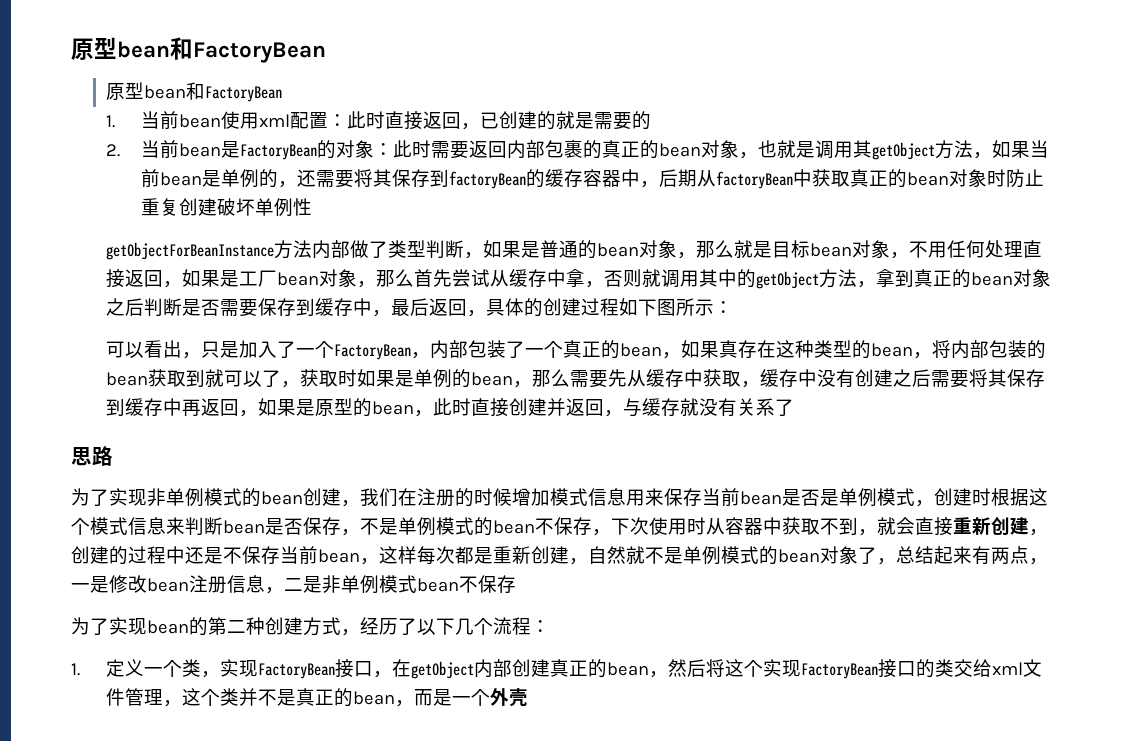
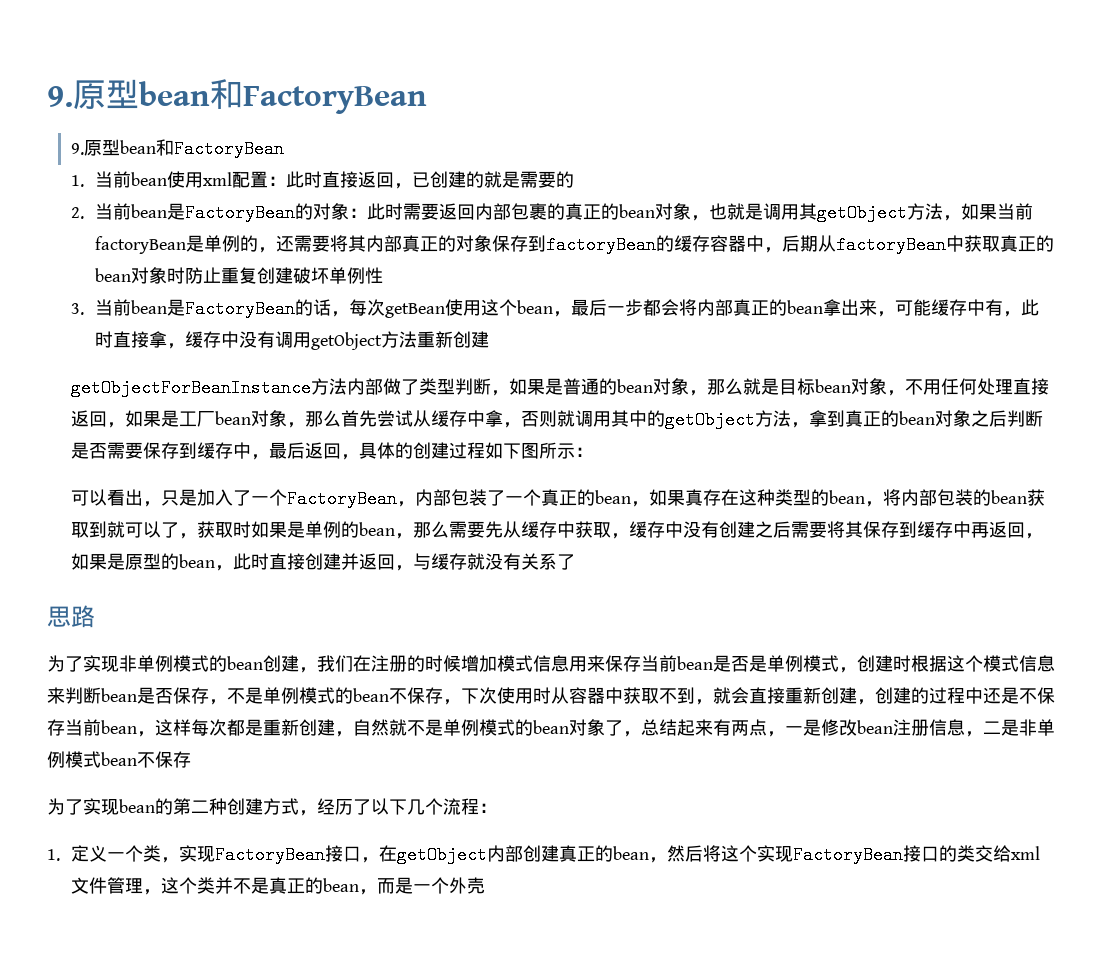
[71,37,326,63] 原型bean和FactoryBean // -> [47,79,427,114] [70,143,84,155] 9.原型bean和FactoryBean // 9.
[159,172,202,186] bean -> [94,236,186,254] factoryBean
(392, 178) none -> [365,235,492,252] 内部真正的对象
(312, 207) none -> [70,299,1039,318] [94,331,489,350] // 3.当前bean是FactoryBean的话，每次getBean使用这个bean，最后一步都会将内部真正的bean拿出来，可能缓存中有，此时直接拿，缓存中没有调用getObject方法重新创建

